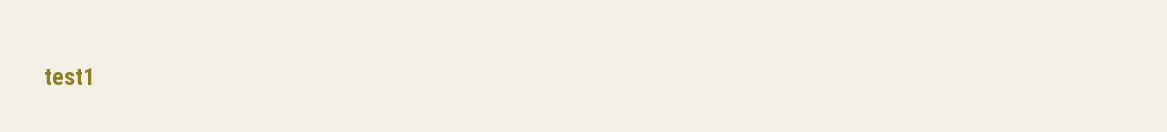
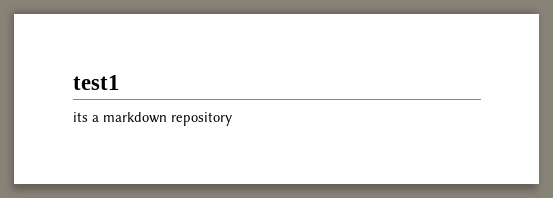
(95, 76) none -> [73,112,232,126] // its a markdown repository

